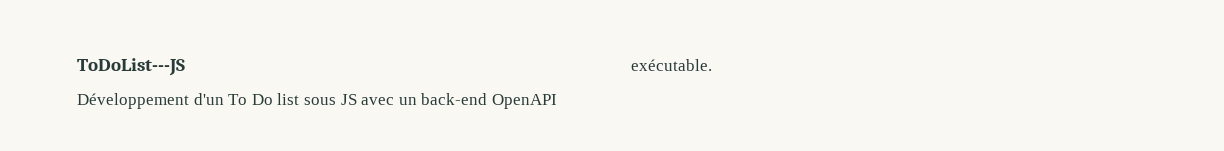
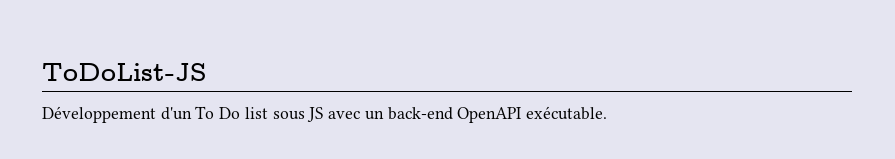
[77,58,185,76] ToDoList---JS -> [42,63,207,81] ToDoList-JS

